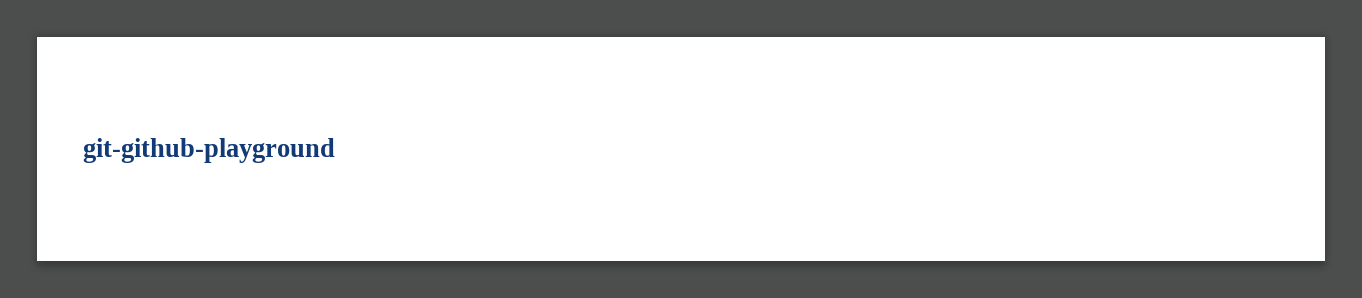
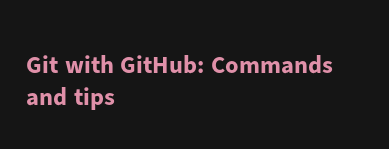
[83,138,335,163] git-github-playground -> [26,55,333,74] [26,87,115,110] Git with GitHub: Commands and tips

